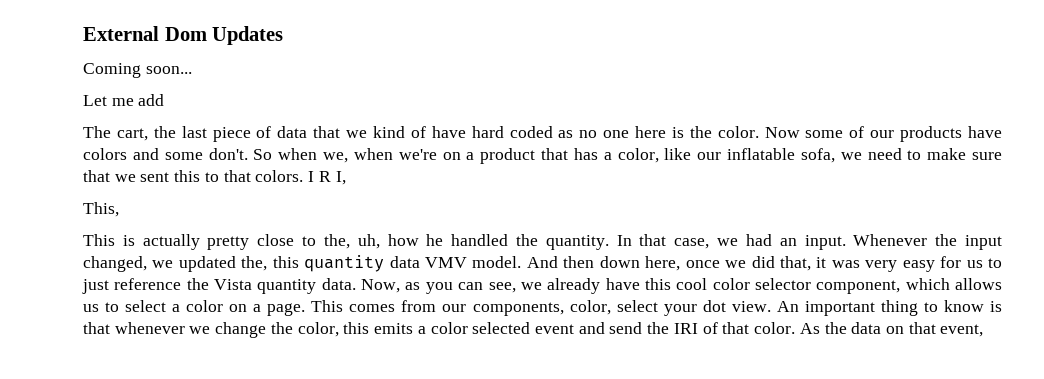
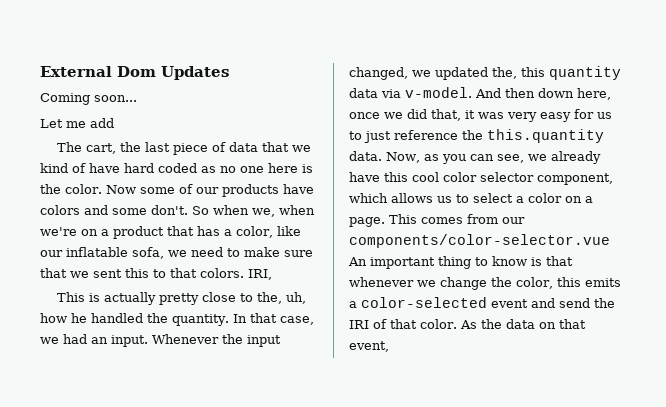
[308,171,346,185] [83,202,119,217] I R I, // This, -> [248,269,272,280] IRI,
[425,256,522,268] VMV model. -> [381,87,472,98] via v-model.
[214,279,317,294] Vista quantity -> [487,129,604,143] this.quantity
[472,300,771,316] components, color, select your dot view. -> [349,234,610,248] components/color-selector.vue
[430,322,531,334] color selected -> [361,297,487,308] color-selected

